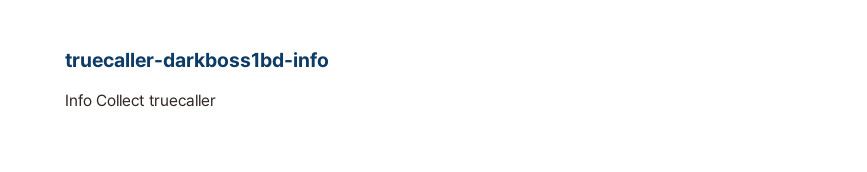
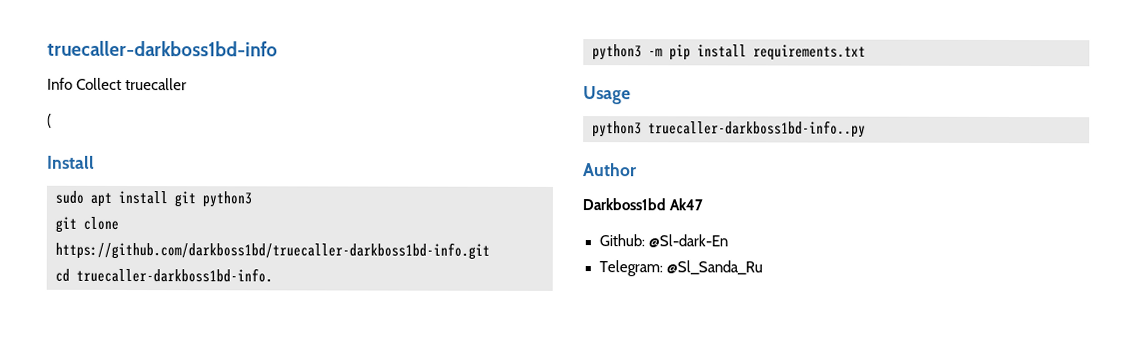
(216, 100) none -> [47,113,52,128] [47,155,95,169] [55,190,252,208] [55,216,119,233] [55,241,490,260] [55,267,273,283] [592,44,866,61] [583,86,631,105] [592,120,866,138] [583,163,637,177] [582,198,704,211] [598,234,728,248] [598,260,763,277] // ( // Install // sudo apt install git python3 // git clone https://github.com/darkboss1bd/truecaller-darkboss1bd-info.git // cd truecaller-darkboss1bd-info. // python3 -m pip install requirements.txt // Usage // python3 truecaller-darkboss1bd-info..py // Author // Darkboss1bd Ak47 // Github: @Sl-dark-En // Telegram: @Sl_Sanda_Ru

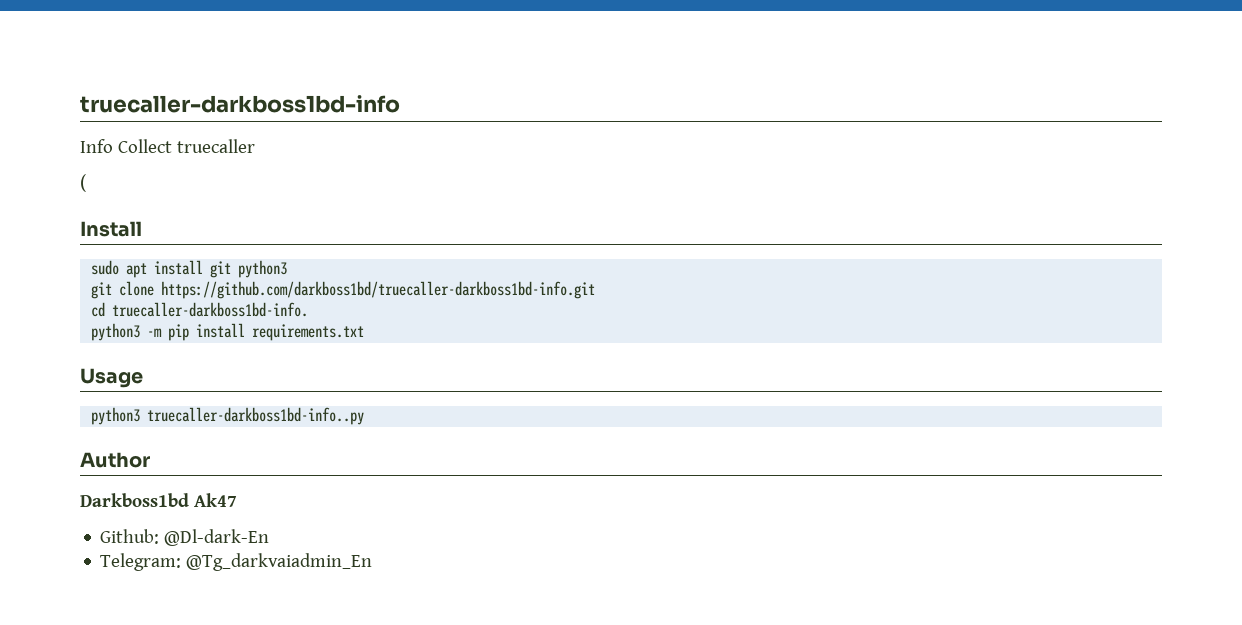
[647,234,728,248] @Sl-dark-En -> [164,529,270,546] @Dl-dark-En
[665,260,763,275] @Sl_Sanda_Ru -> [186,553,373,571] @Tg_darkvaiadmin_En

